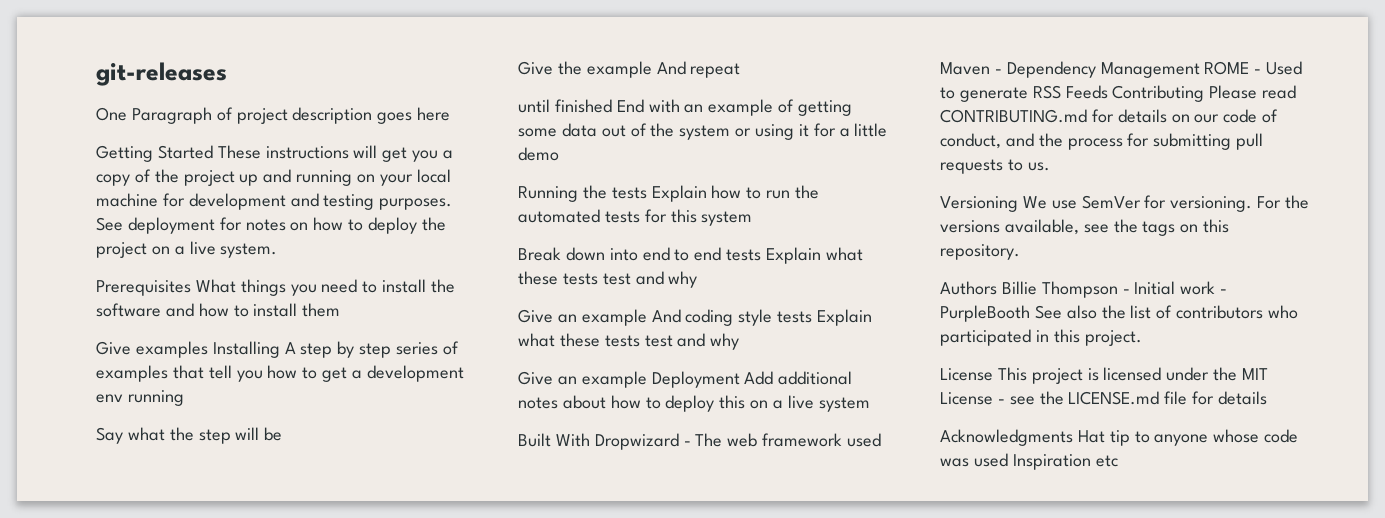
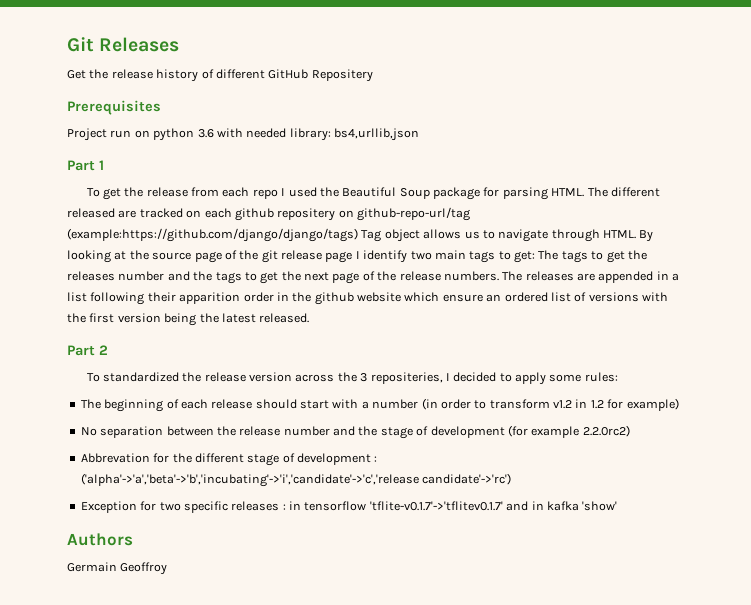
[96,62,227,86] [96,107,451,124] [96,145,454,162] [96,169,451,186] [96,193,453,210] [96,217,446,234] [96,241,278,258] [96,279,456,296] [96,303,341,317] [96,341,459,358] [96,365,464,382] [96,390,184,406] [96,427,283,444] [518,61,741,78] [518,99,853,116] [518,123,888,140] [518,147,559,161] [518,185,820,202] [518,209,753,226] [518,247,863,264] [518,271,698,288] [518,309,873,326] [518,333,740,350] [518,371,853,388] [518,395,870,412] [518,433,882,450] [940,61,1303,78] [940,85,1297,102] [940,109,1279,123] [940,133,1264,150] [940,159,1050,174] [940,195,1310,212] [940,219,1230,236] [940,244,1020,260] [940,281,1228,298] [940,305,1299,322] [940,329,1142,346] [940,367,1269,384] [940,391,1268,405] [940,429,1299,446] [940,453,1118,470] git-releases // One Paragraph of project description goes here // Getting Started These instructions will get you a copy of the project up and running on your local machine for development and testing purposes. See deployment for notes on how to deploy the project on a live system. // Prerequisites What things you need to install the software and how to install them // Give examples Installing A step by step series of examples that tell you how to get a development env running // Say what the step will be // Give the example And repeat // until finished End with an example of getting some data out of the system or using it for a little demo // Running the tests Explain how to run the automated tests for this system // Break down into end to end tests Explain what these tests test and why // Give an example And coding style tests Explain what these tests test and why // Give an example Deployment Add additional notes about how to deploy this on a live system // Built With Dropwizard - The web framework used Maven - Dependency Management ROME - Used to generate RSS Feeds Contributing Please read CONTRIBUTING.md for details on our code of conduct, and the process for submitting pull requests to us. // Versioning We use SemVer for versioning. For the versions available, see the tags on this repository. // Authors Billie Thompson - Initial work - PurpleBooth See also the list of contributors who participated in this project. // License This project is licensed under the MIT License - see the LICENSE.md file for details // Acknowledgments Hat tip to anyone whose code was used Inspiration etc -> [67,37,180,52] [67,69,373,82] [67,100,161,115] [67,128,419,141] [67,160,104,171] [86,187,660,200] [67,207,470,221] [67,228,654,242] [67,250,647,263] [67,271,680,284] [67,292,668,305] [67,313,310,326] [67,345,108,356] [86,372,618,385] [80,398,679,412] [80,425,630,439] [80,453,378,466] [80,473,512,487] [80,501,618,513] [67,533,133,546] [67,562,168,575] Git Releases // Get the release history of different GitHub Repositery // Prerequisites // Project run on python 3.6 with needed library: bs4,urllib,json // Part 1 // To get the release from each repo I used the Beautiful Soup package for parsing HTML. The different released are tracked on each github repositery on github-repo-url/tag (example:https://github.com/django/django/tags) Tag object allows us to navigate through HTML. By looking at the source page of the git release page I identify two main tags to get: The tags to get the releases number and the tags to get the next page of the release numbers. The releases are appended in a list following their apparition order in the github website which ensure an ordered list of versions with the first version being the latest released. // Part 2 // To standardized the release version across the 3 repositeries, I decided to apply some rules: // The beginning of each release should start with a number (in order to transform v1.2 in 1.2 for example) // No separation between the release number and the stage of development (for example 2.2.0rc2) // Abbrevation for the different stage of development : ('alpha'->'a','beta'->'b','incubating'->'i','candidate'->'c','release candidate'->'rc') // Exception for two specific releases : in tensorflow 'tflite-v0.1.7'->'tflitev0.1.7' and in kafka 'show' // Authors // Germain Geoffroy

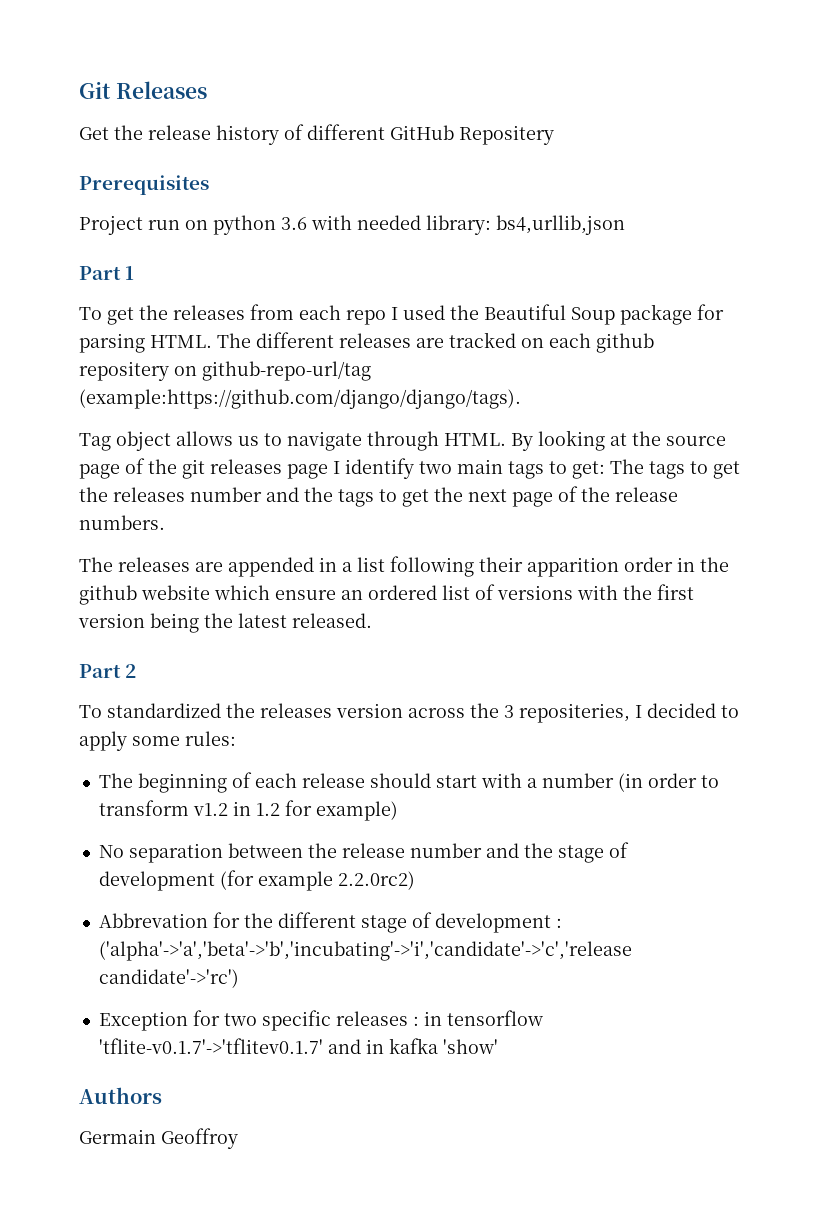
[146,187,188,197] release -> [173,305,245,320] releases
[67,208,115,218] released -> [339,333,411,348] releases
[67,228,358,242] (example:https://github.com/django/django/tags) -> [79,389,521,409] (example:https://github.com/django/django/tags). //
[281,250,322,260] release -> [210,459,282,474] releases
(499, 276) none -> (165, 522) //
[204,372,246,382] release -> [260,703,332,718] releases

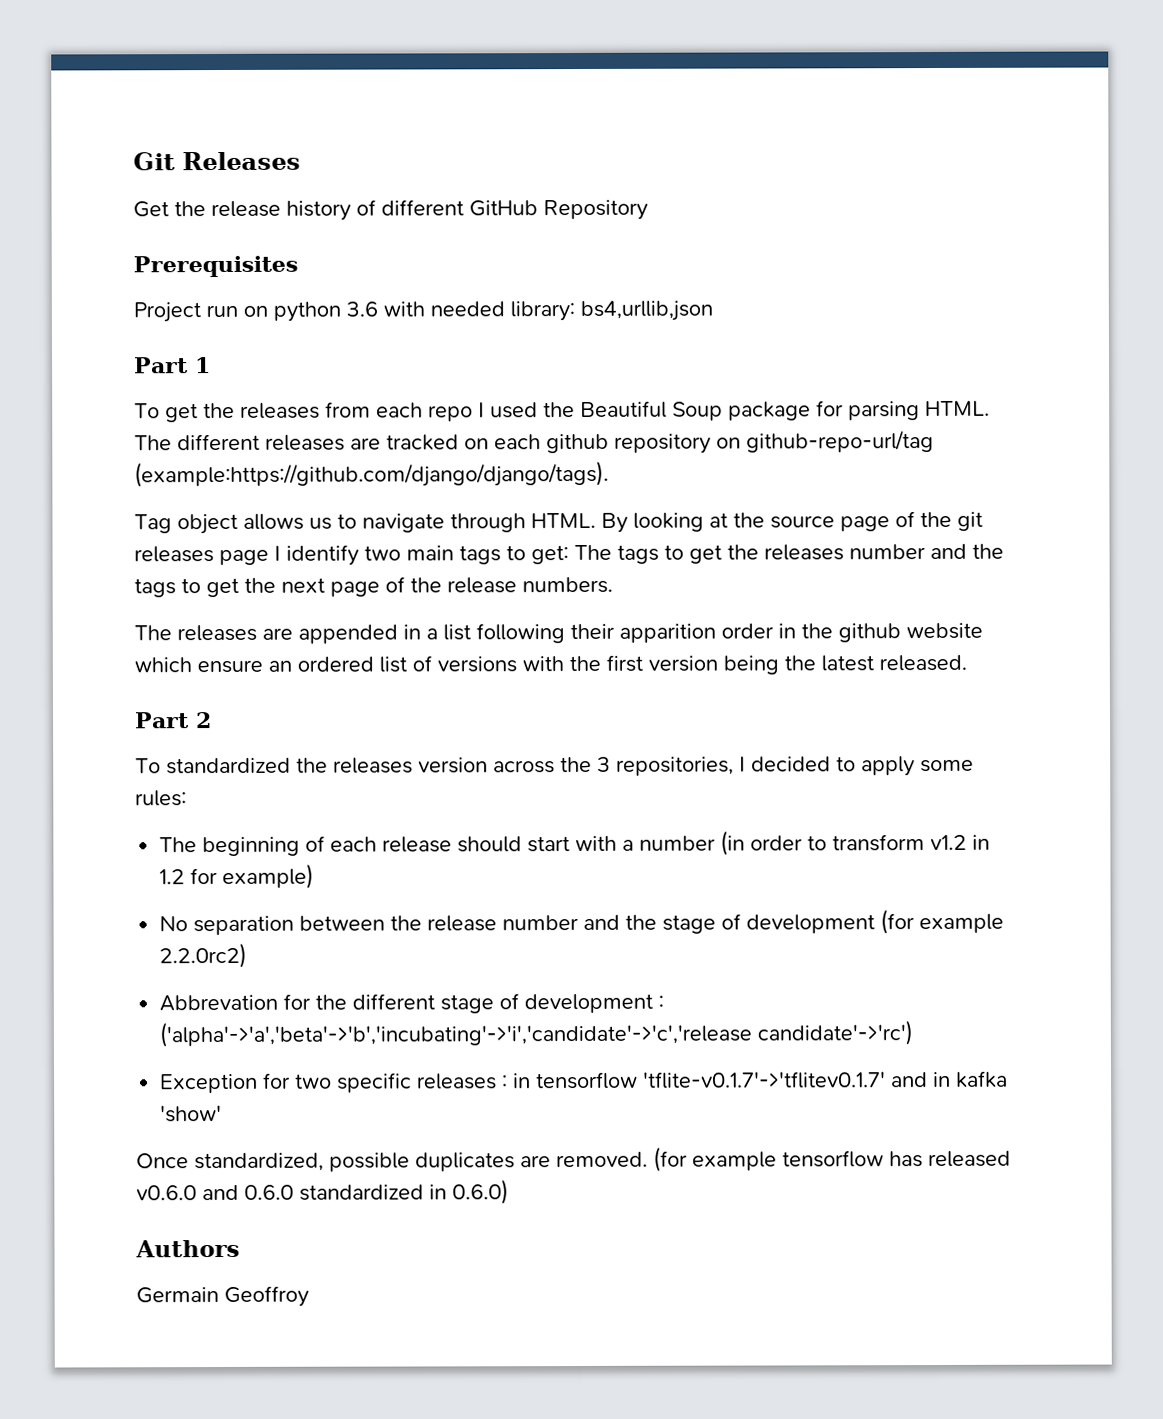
[459,125,554,145] Repositery -> [543,199,648,221] Repository
[79,361,169,381] repositery -> [614,433,711,454] repository
[519,703,630,723] repositeries, -> [616,756,734,776] repositories,
(498, 1046) none -> [136,1146,1011,1172] [136,1179,509,1205] // Once standardized, possible duplicates are removed. (for example tensorflow has released v0.6.0 and 0.6.0 standardized in 0.6.0)

